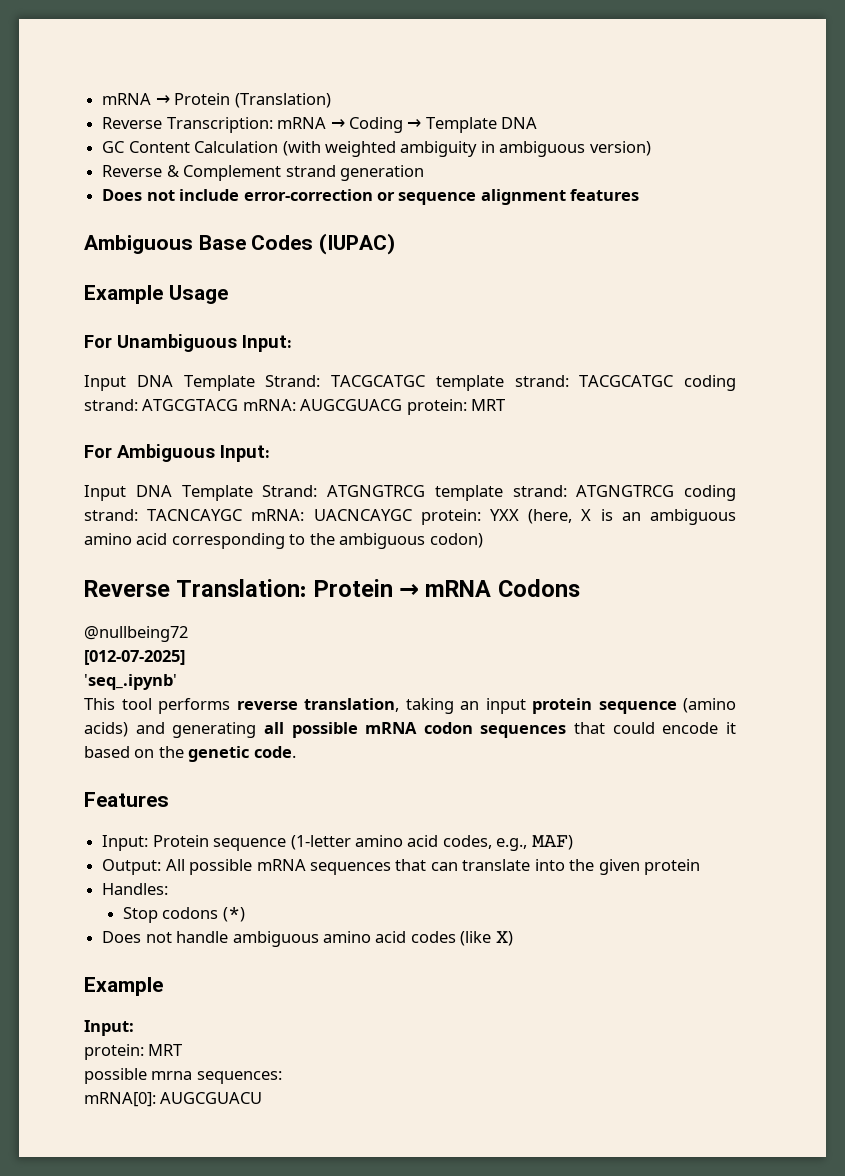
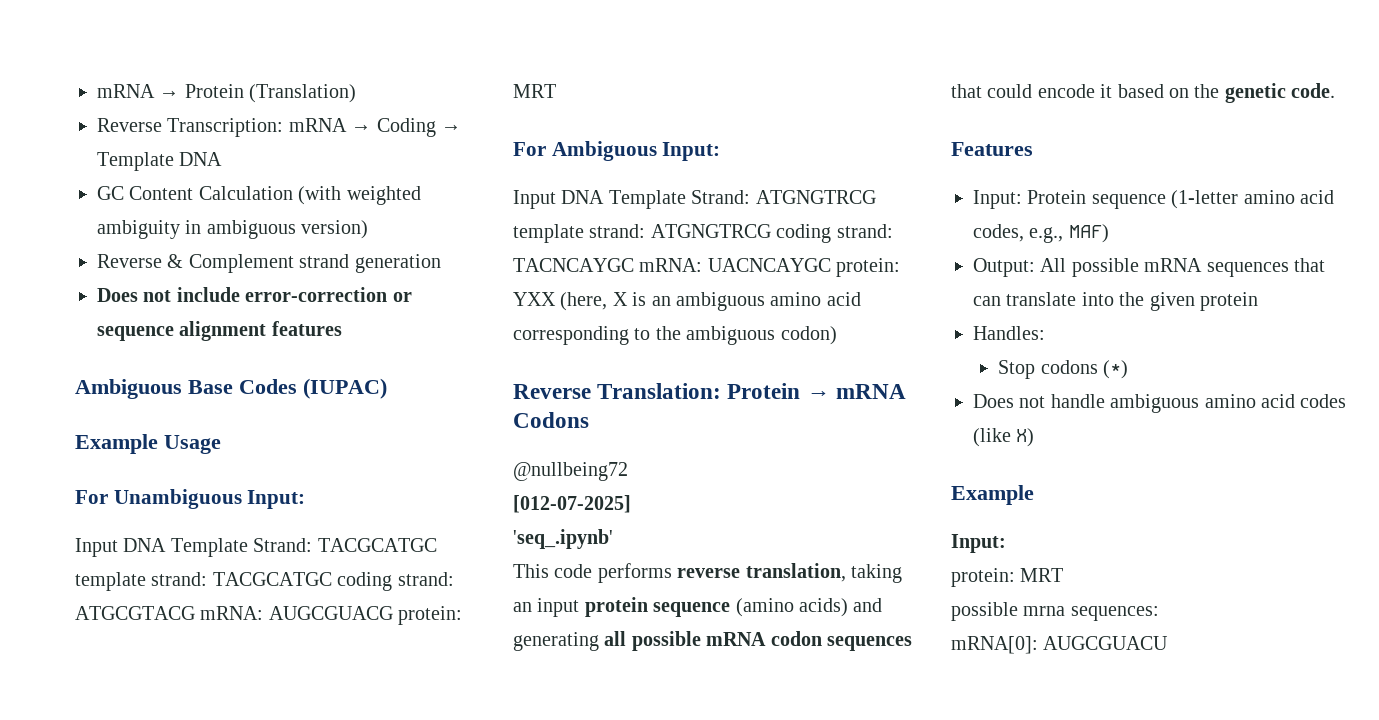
[121,698,152,710] tool -> [554,564,593,578] code

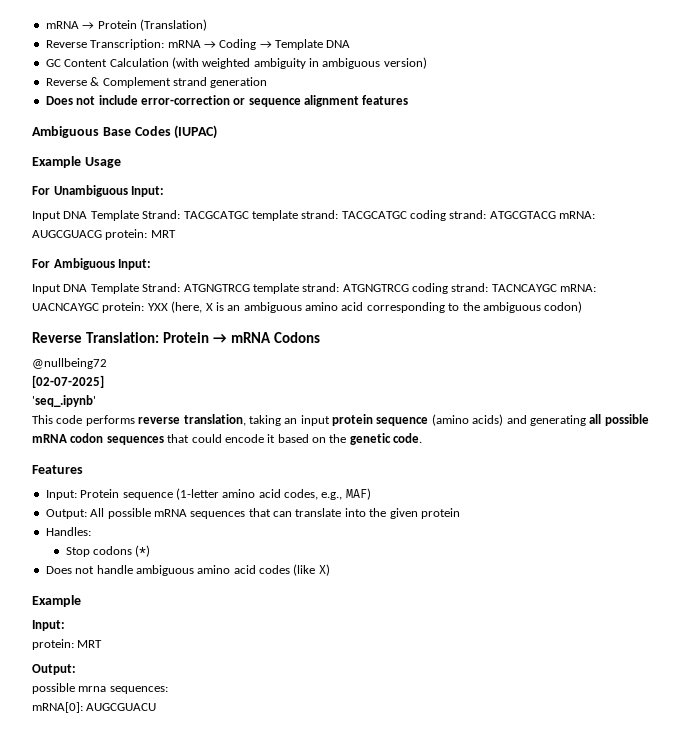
[513,495,631,513] [012-07-2025] -> [32,375,104,388] [02-07-2025]
(1064, 575) none -> [32,664,76,675] // Output:

